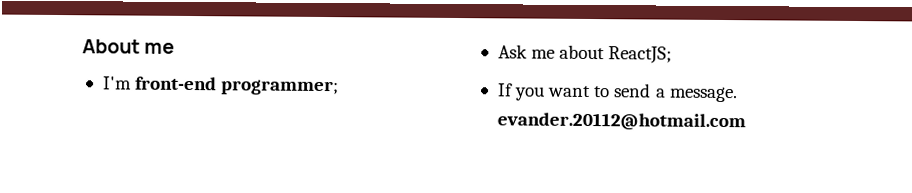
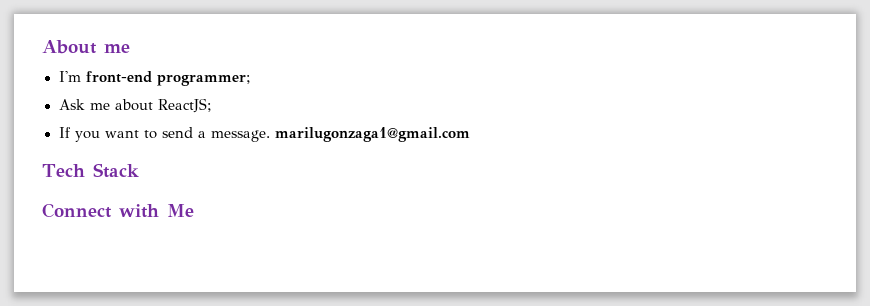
[496,112,746,132] evander.20112@hotmail.com -> [274,127,470,142] [42,163,139,178] [42,203,194,218] marilugonzaga1@gmail.com // Tech Stack // Connect with Me

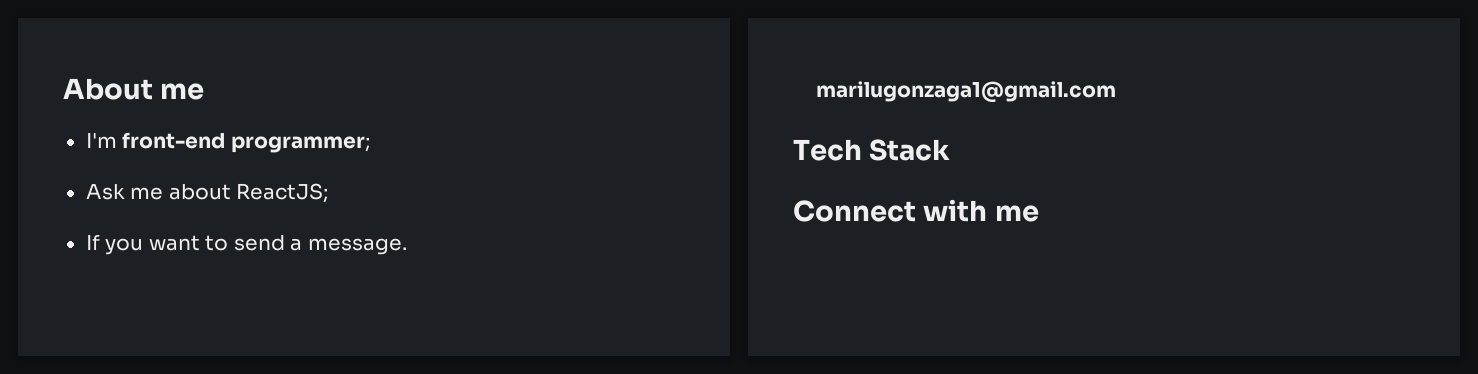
[167,204,194,217] Me -> [994,205,1039,222] me

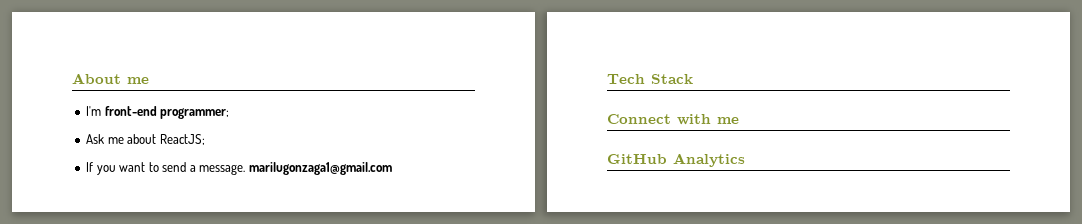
(1039, 213) none -> [607,153,745,167] // GitHub Analytics

